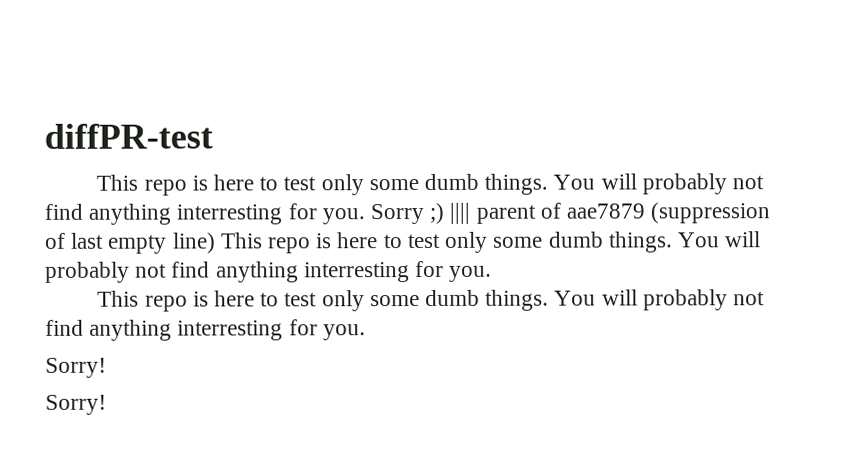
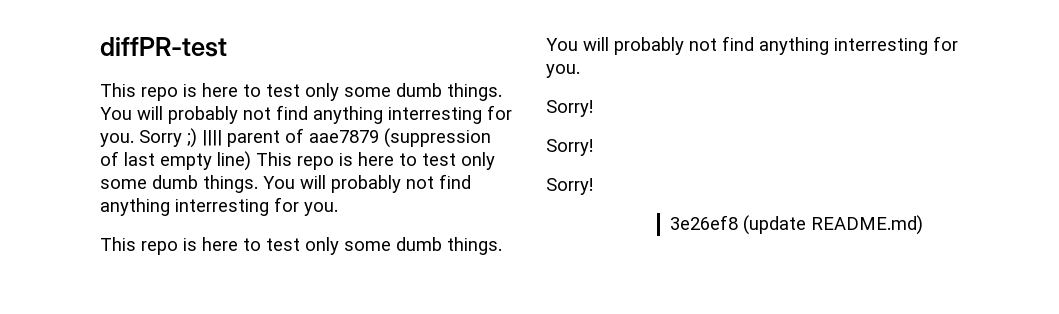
(107, 404) none -> [546,178,593,195] [669,215,923,235] // Sorry! // 3e26ef8 (update README.md)

